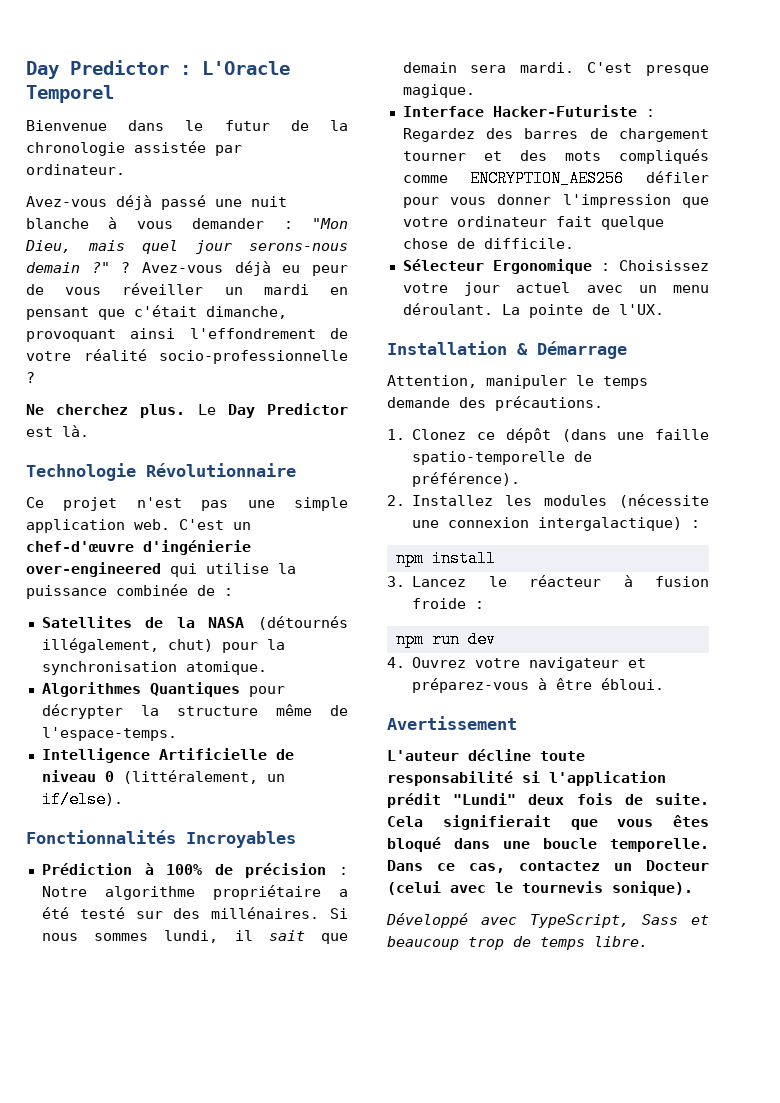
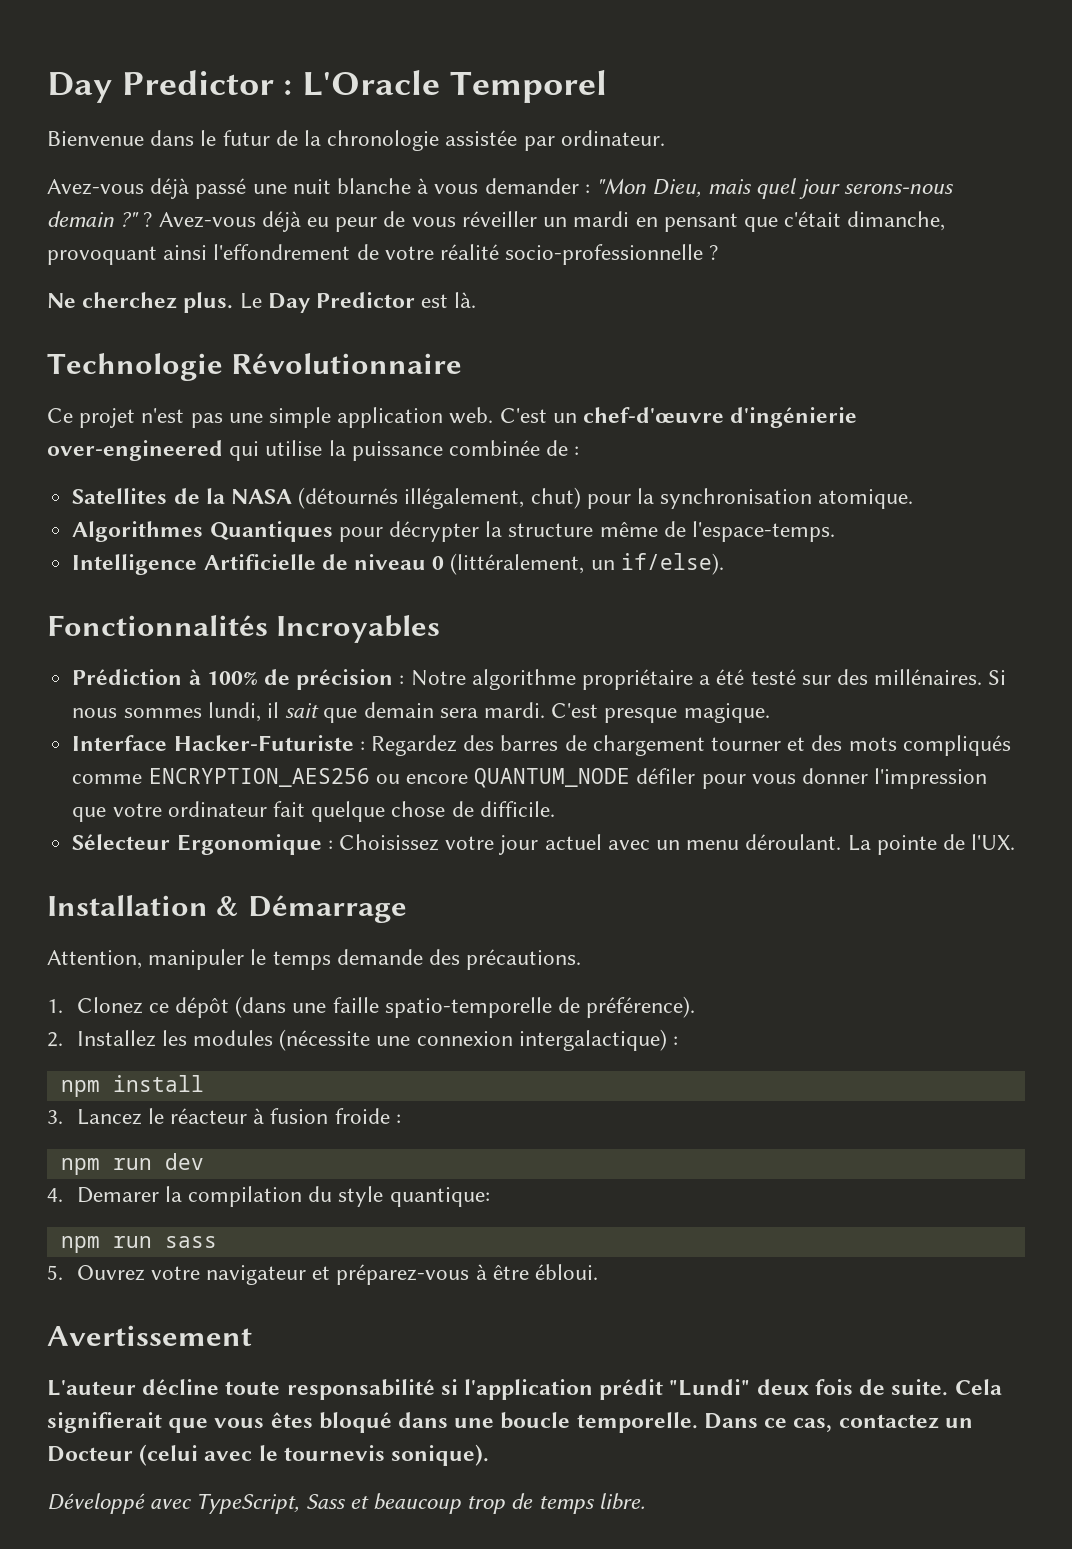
(625, 178) none -> [375,768,631,788] ou encore QUANTUM_NODE
(405, 662) none -> [76,1186,490,1207] [60,1236,217,1253] [47,1265,63,1280] Demarer la compilation du style quantique: // npm run sass // 5.

